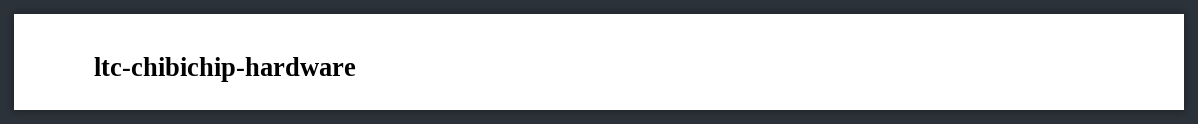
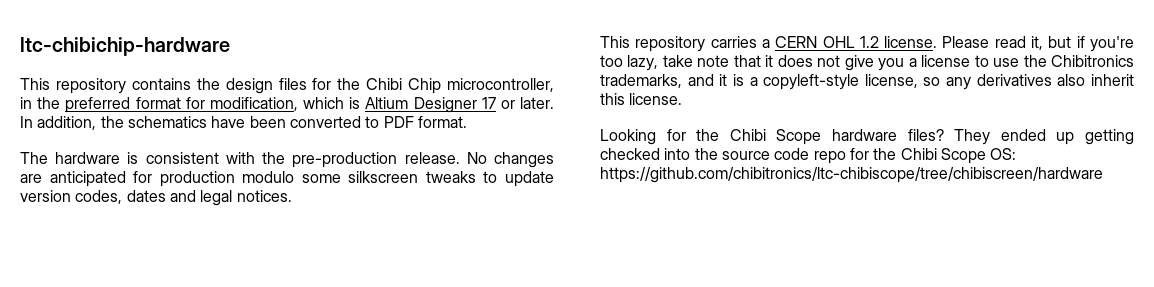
(356, 69) none -> [20,78,554,94] [20,97,555,113] [20,116,467,130] [20,152,554,168] [20,171,554,187] [20,190,292,206] [600,36,1134,52] [600,55,1135,71] [600,74,1134,90] [600,93,683,105] [600,129,1134,145] [600,148,1017,164] [600,167,1103,183] // This repository contains the design files for the Chibi Chip microcontroller, in the preferred format for modification, which is Altium Designer 17 or later. In addition, the schematics have been converted to PDF format. // The hardware is consistent with the pre-production release. No changes are anticipated for production modulo some silkscreen tweaks to update version codes, dates and legal notices. // This repository carries a CERN OHL 1.2 license. Please read it, but if you're too lazy, take note that it does not give you a license to use the Chibitronics trademarks, and it is a copyleft-style license, so any derivatives also inherit this license. // Looking for the Chibi Scope hardware files? They ended up getting checked into the source code repo for the Chibi Scope OS: https://github.com/chibitronics/ltc-chibiscope/tree/chibiscreen/hardware

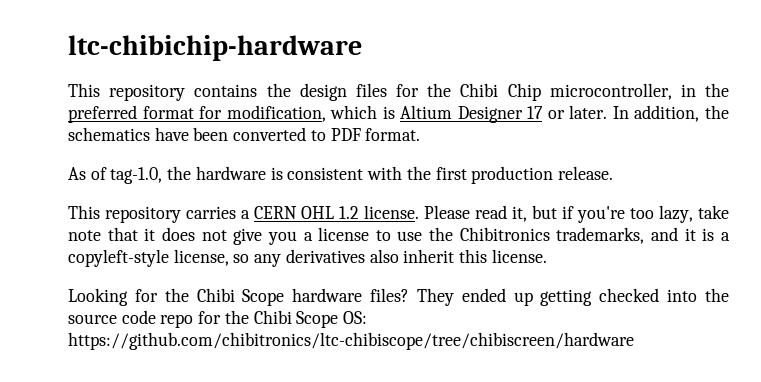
[20,152,48,164] The -> [68,166,192,184] As of tag-1.0, the
[292,152,398,168] pre-production -> [435,166,554,184] first production
[466,152,554,168] [20,171,554,187] [20,190,292,206] No changes are anticipated for production modulo some silkscreen tweaks to update version codes, dates and legal notices. -> (613, 173) none

